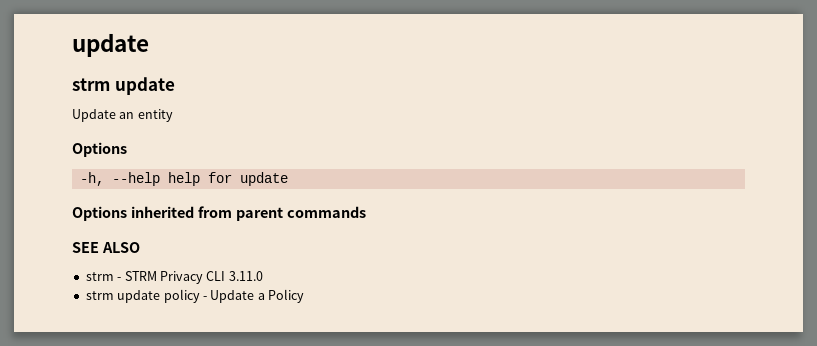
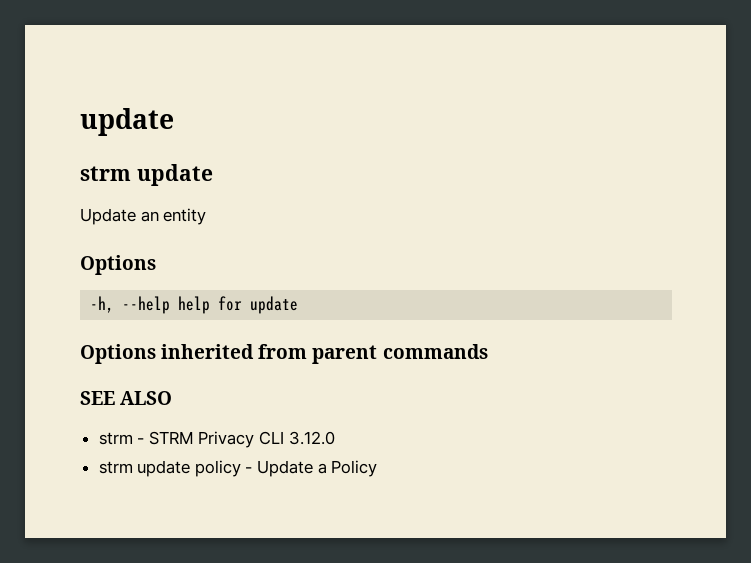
[228,271,263,281] 3.11.0 -> [288,431,335,445] 3.12.0

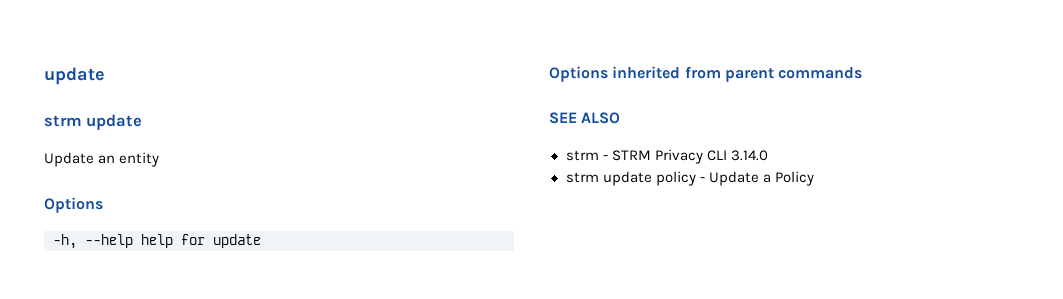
[288,431,335,445] 3.12.0 -> [730,150,768,161] 3.14.0

